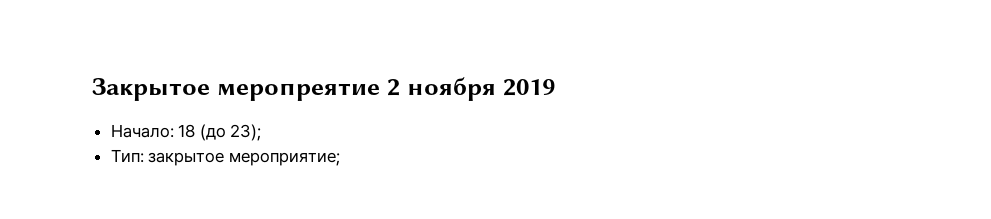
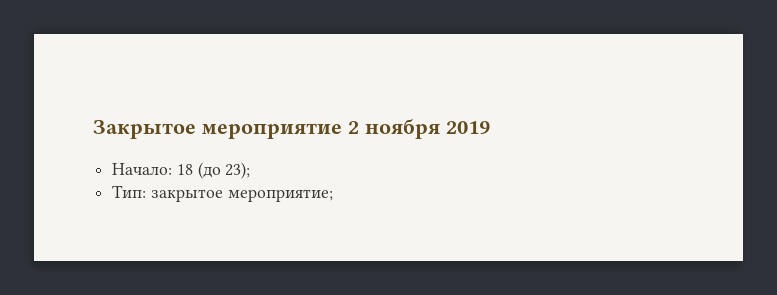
[217,83,381,101] меропреятие -> [202,123,342,139] мероприятие

